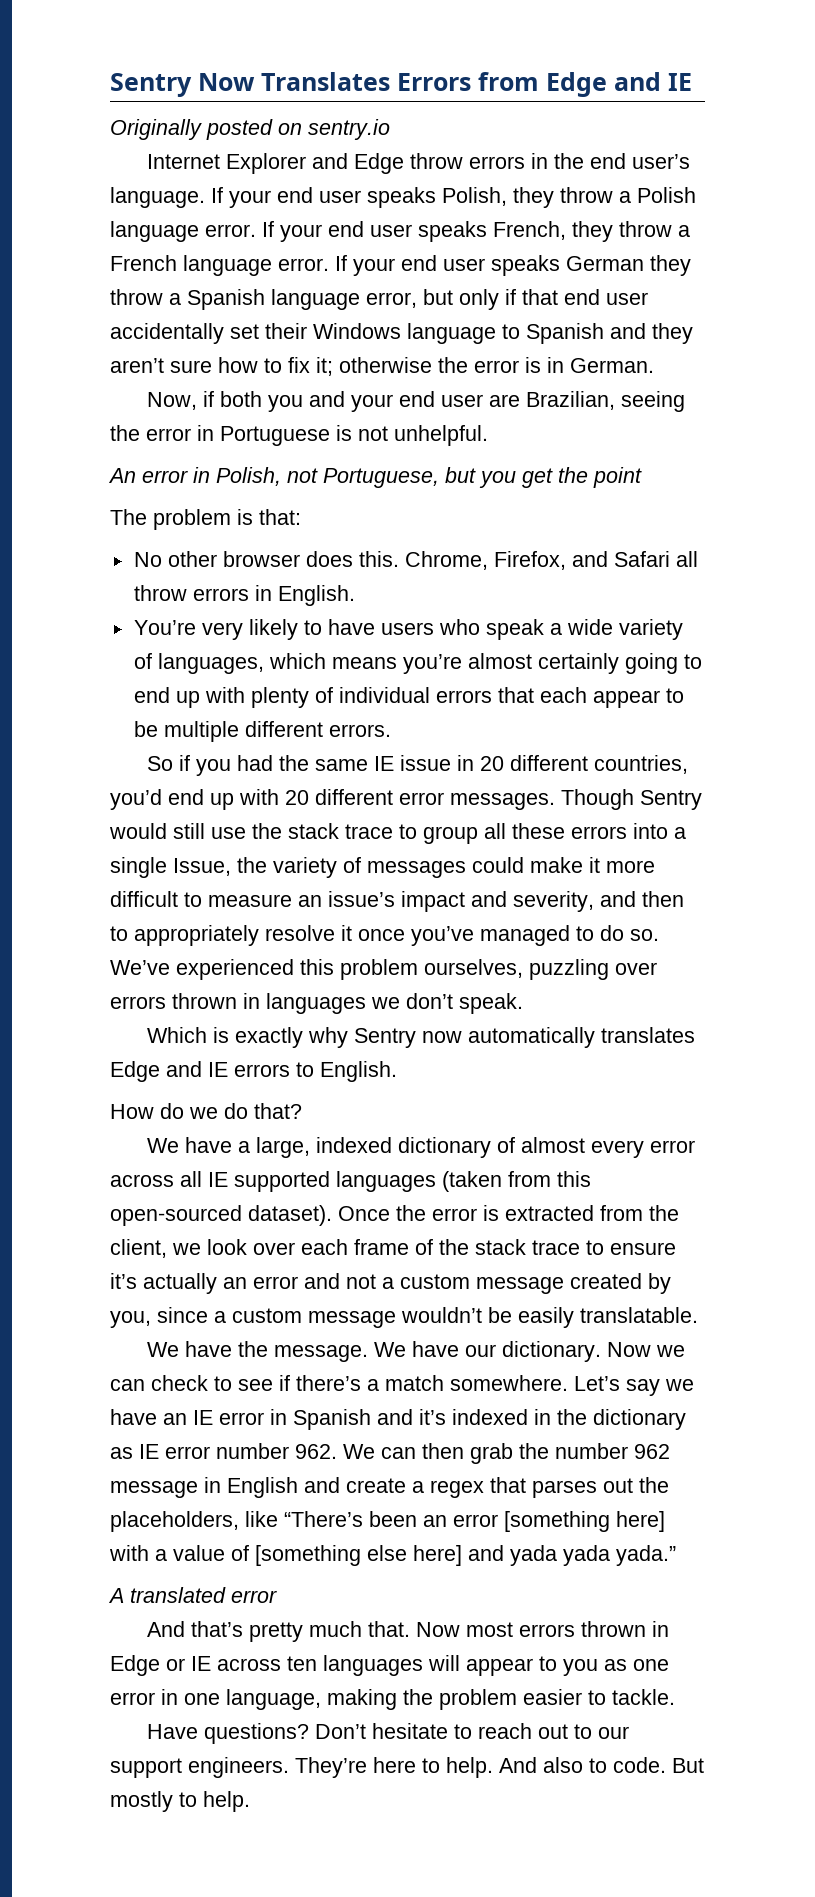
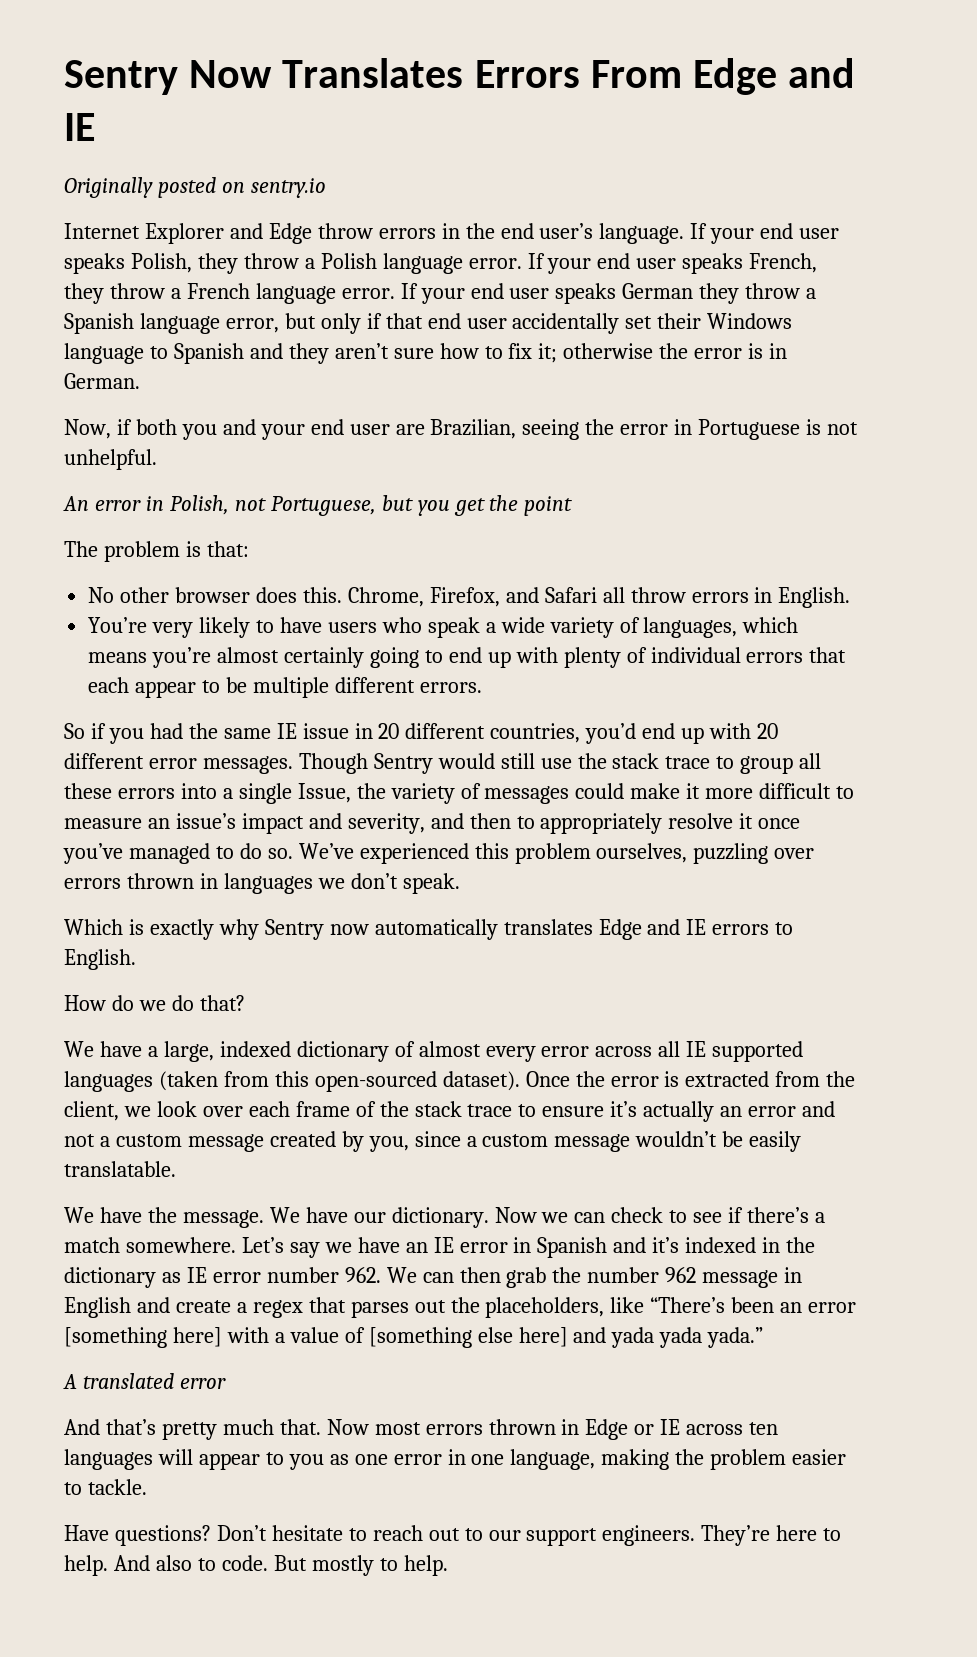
[478,72,539,91] from -> [590,60,682,88] From

